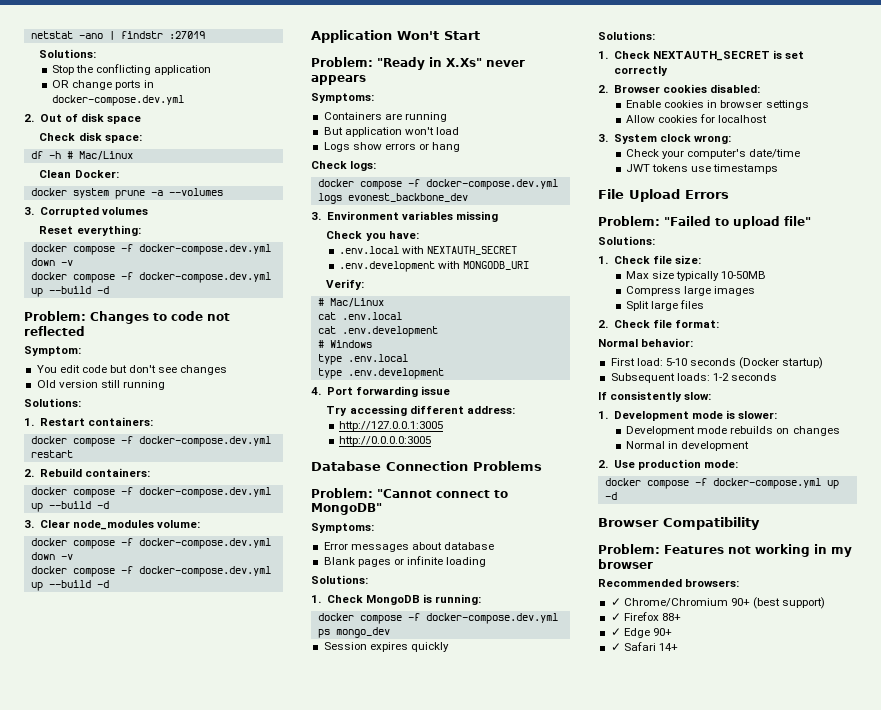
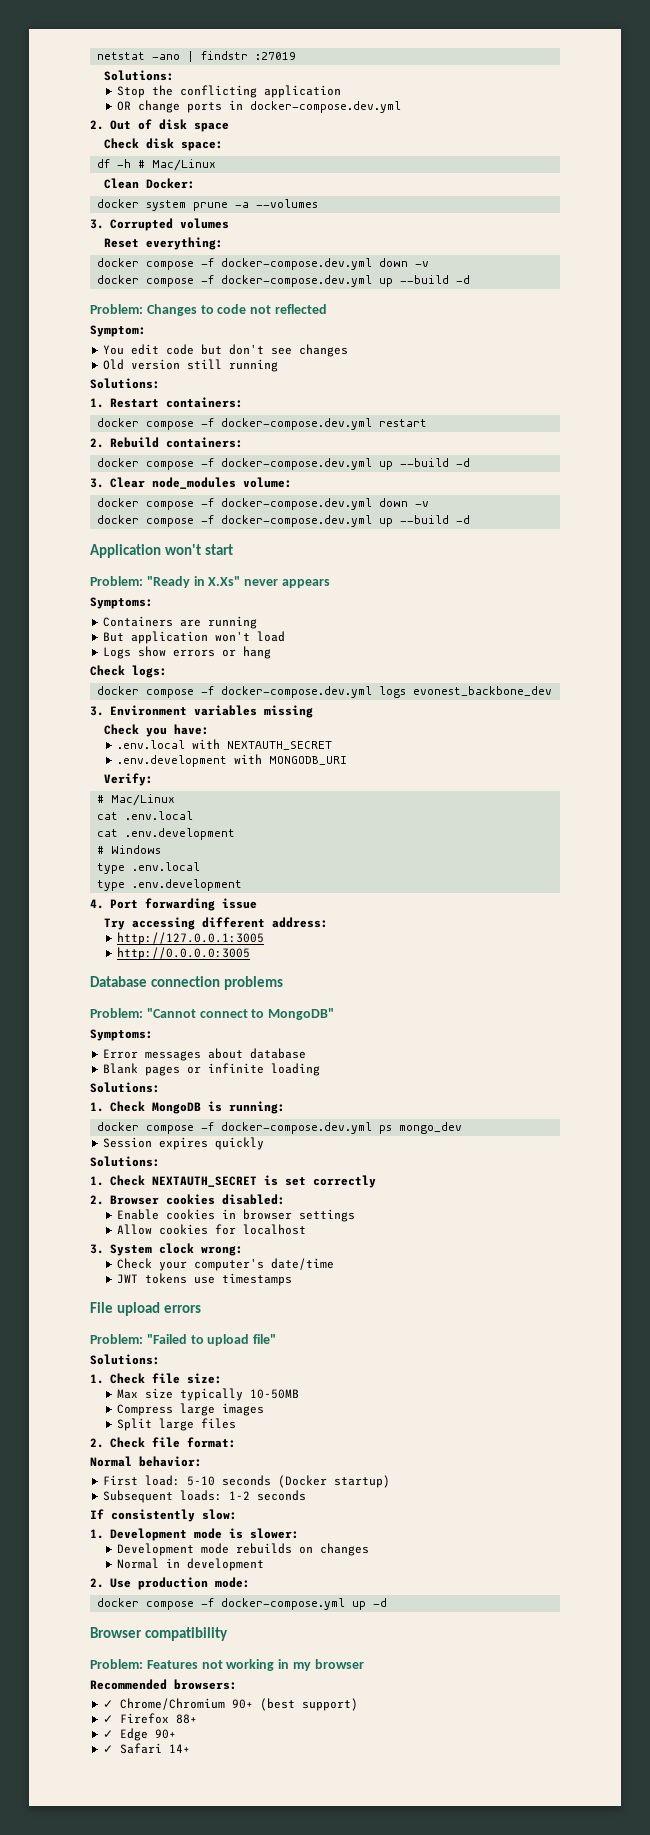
[397,31,480,40] Won't Start -> [165,544,234,555] won't start
[386,461,542,471] Connection Problems -> [151,976,284,990] connection problems
[629,189,729,202] Upload Errors -> [117,1302,202,1316] upload errors
[663,517,760,530] Compatibility -> [145,1627,229,1641] compatibility

